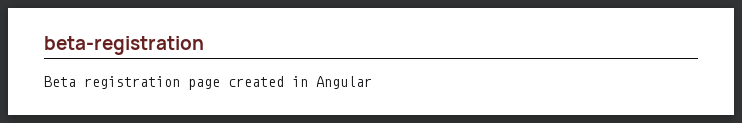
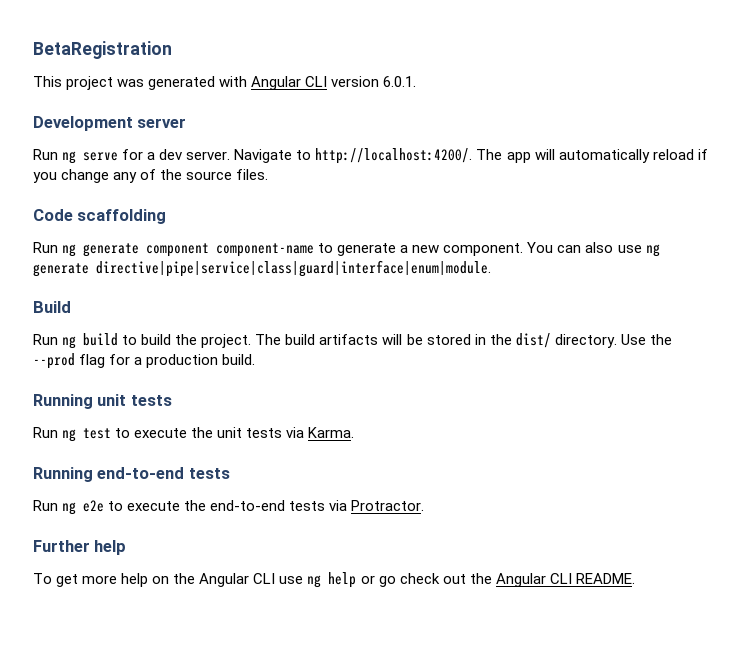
[44,36,204,55] [44,76,372,90] beta-registration // Beta registration page created in Angular -> [33,41,172,59] [33,76,417,90] [33,116,187,131] [33,148,708,164] [33,169,269,183] [33,209,167,224] [33,242,660,257] [33,260,491,277] [33,301,71,313] [33,333,672,349] [33,353,256,369] [33,394,172,409] [33,427,355,442] [33,467,230,482] [33,500,425,515] [33,540,127,555] [33,572,635,588] BetaRegistration // This project was generated with Angular CLI version 6.0.1. // Development server // Run ng serve for a dev server. Navigate to http://localhost:4200/. The app will automatically reload if you change any of the source files. // Code scaffolding // Run ng generate component component-name to generate a new component. You can also use ng generate directive|pipe|service|class|guard|interface|enum|module. // Build // Run ng build to build the project. The build artifacts will be stored in the dist/ directory. Use the --prod flag for a production build. // Running unit tests // Run ng test to execute the unit tests via Karma. // Running end-to-end tests // Run ng e2e to execute the end-to-end tests via Protractor. // Further help // To get more help on the Angular CLI use ng help or go check out the Angular CLI README.

